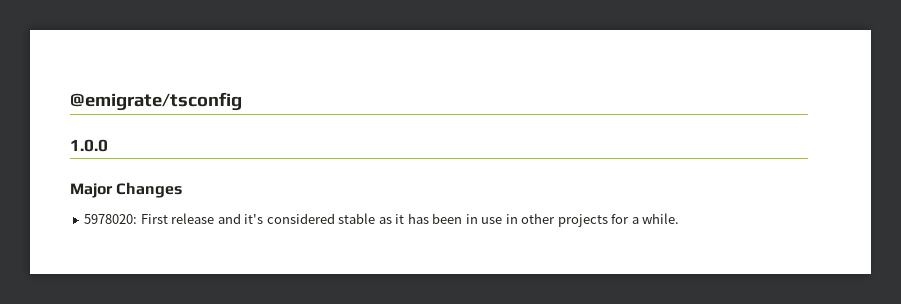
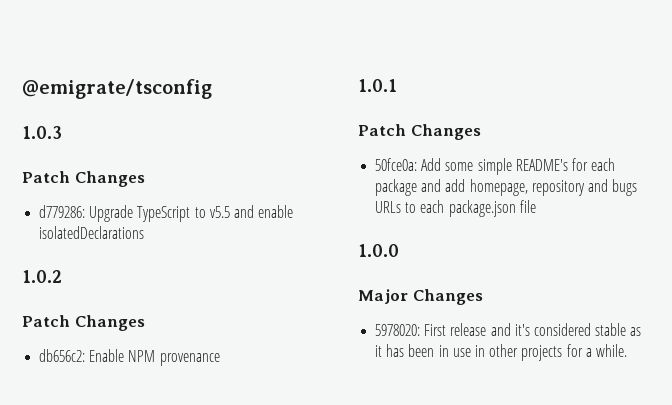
(242, 101) none -> [22,126,62,139] [22,171,145,187] [39,205,294,222] [39,226,145,239] [22,270,62,283] [22,315,145,331] [39,349,220,366] [358,79,397,92] [358,124,481,140] [375,158,616,175] [375,179,638,196] [375,200,536,217] // 1.0.3 // Patch Changes // d779286: Upgrade TypeScript to v5.5 and enable isolatedDeclarations // 1.0.2 // Patch Changes // db656c2: Enable NPM provenance // 1.0.1 // Patch Changes // 50fce0a: Add some simple README's for each package and add homepage, repository and bugs URLs to each package.json file

